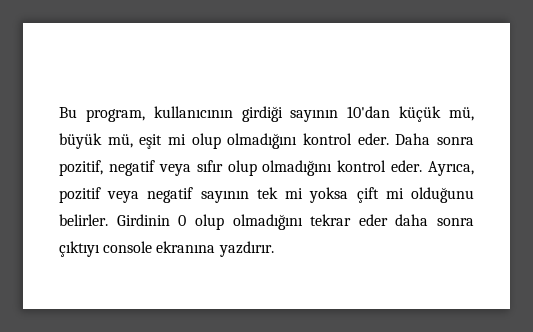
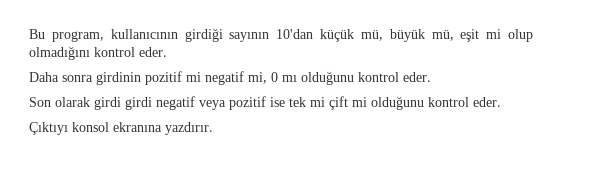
(389, 139) none -> (167, 52) //
[59,160,474,176] [59,187,249,203] pozitif, negatif veya sıfır olup olmadığını kontrol eder. Ayrıca, pozitif veya negatif sayının -> [96,71,431,85] [29,96,285,110] girdinin pozitif mi negatif mi, 0 mı olduğunu kontrol eder. // Son olarak girdi girdi negatif veya pozitif ise
[309,187,349,203] yoksa -> (325, 102) none
[59,214,474,230] [59,241,153,257] belirler. Girdinin 0 olup olmadığını tekrar eder daha sonra çıktıyı console -> [428,97,501,107] [29,122,109,135] kontrol eder. // Çıktıyı konsol

